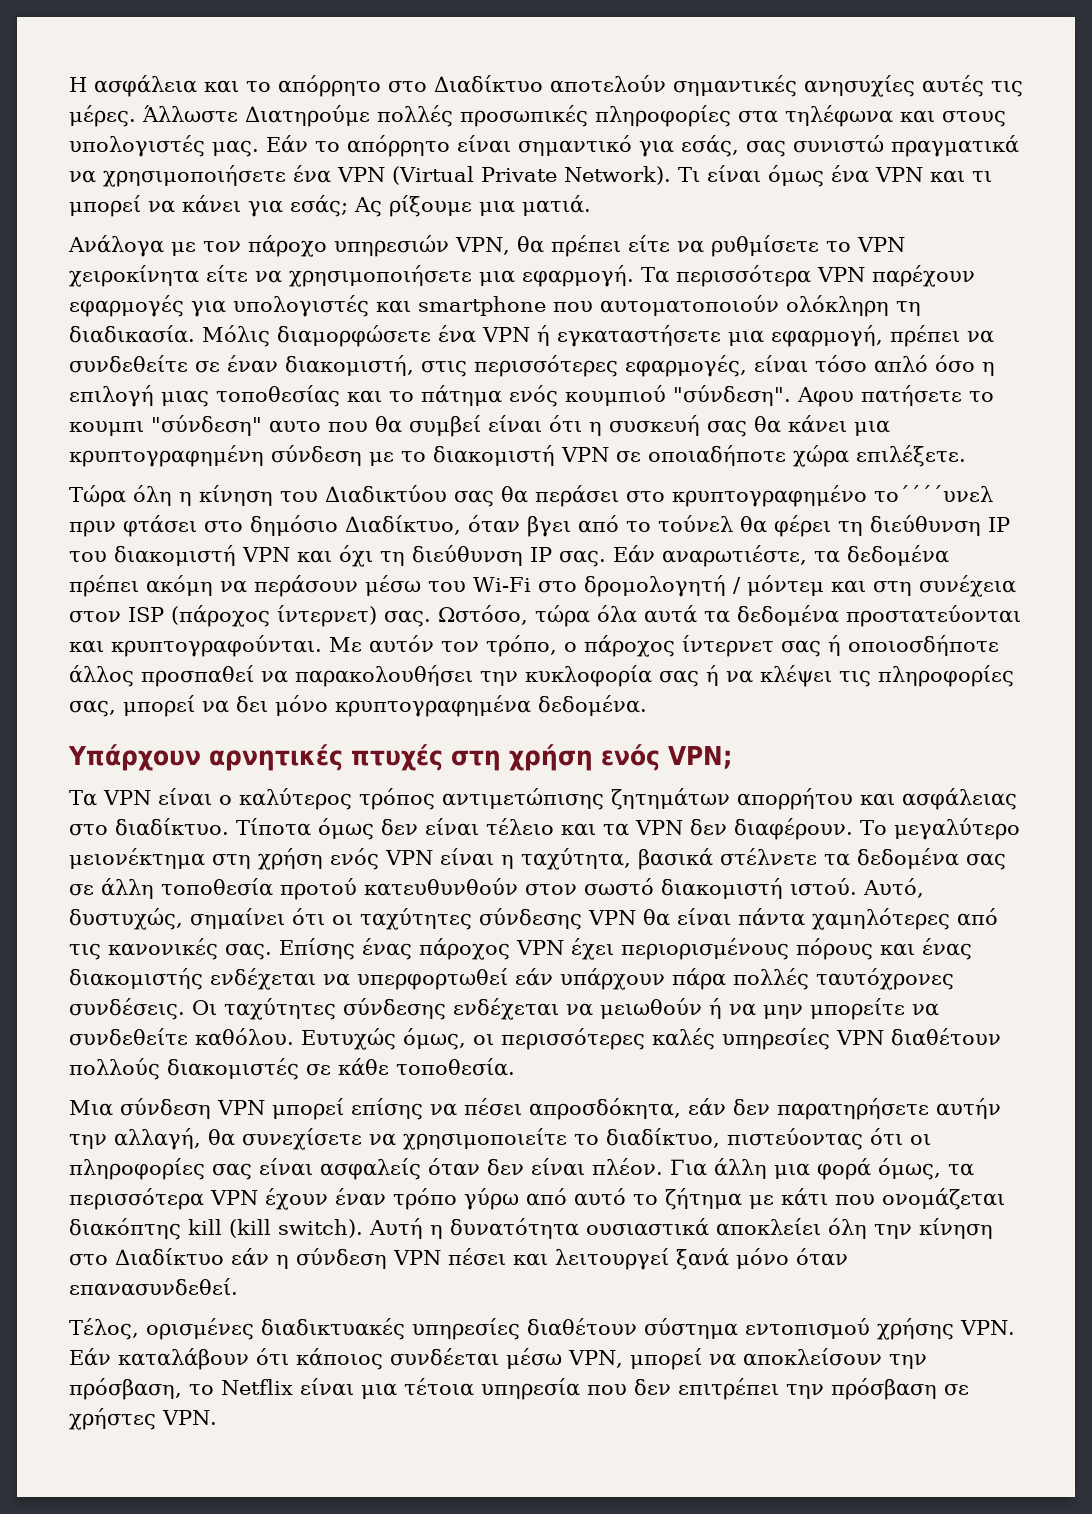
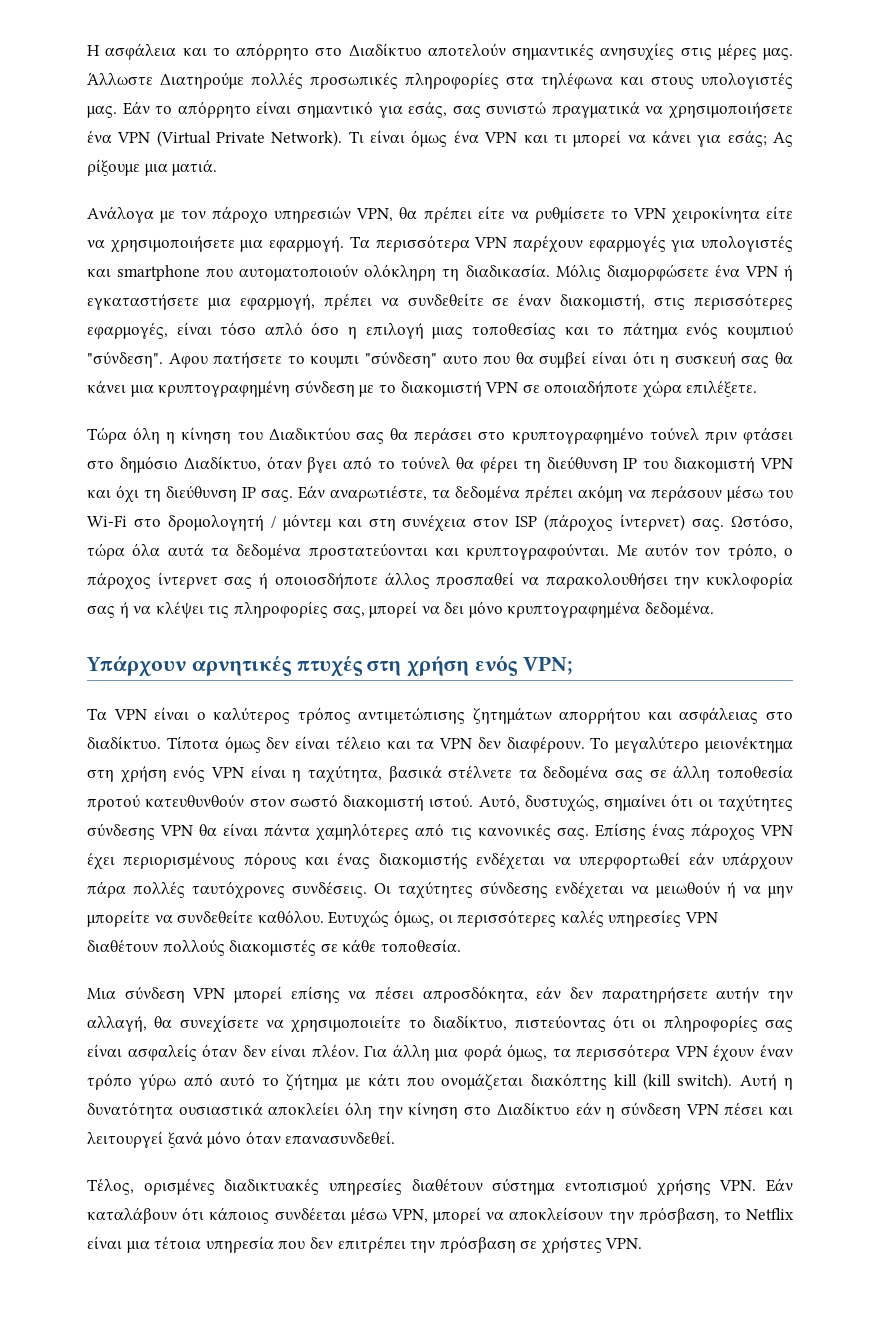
[922,75,1023,97] [69,105,136,127] αυτές τις μέρες. -> [680,43,793,60] στις μέρες μας.
[874,485,993,503] το΄΄΄΄υνελ -> [649,427,699,441] τούνελ

